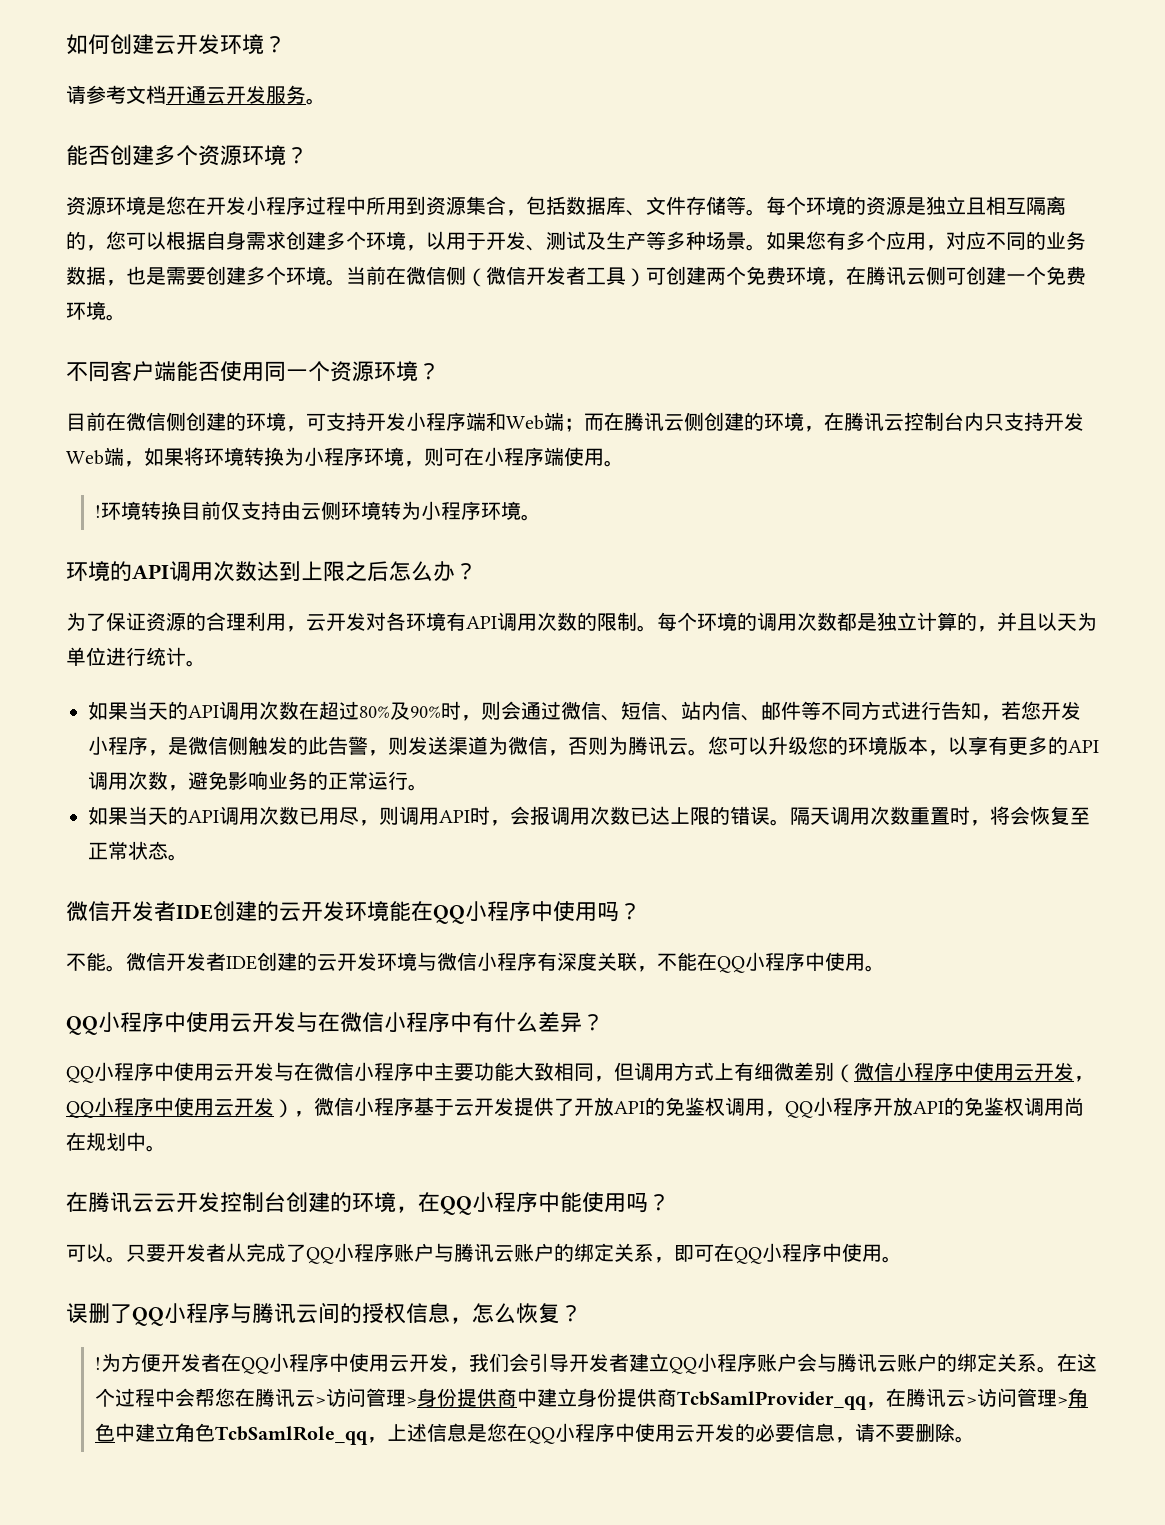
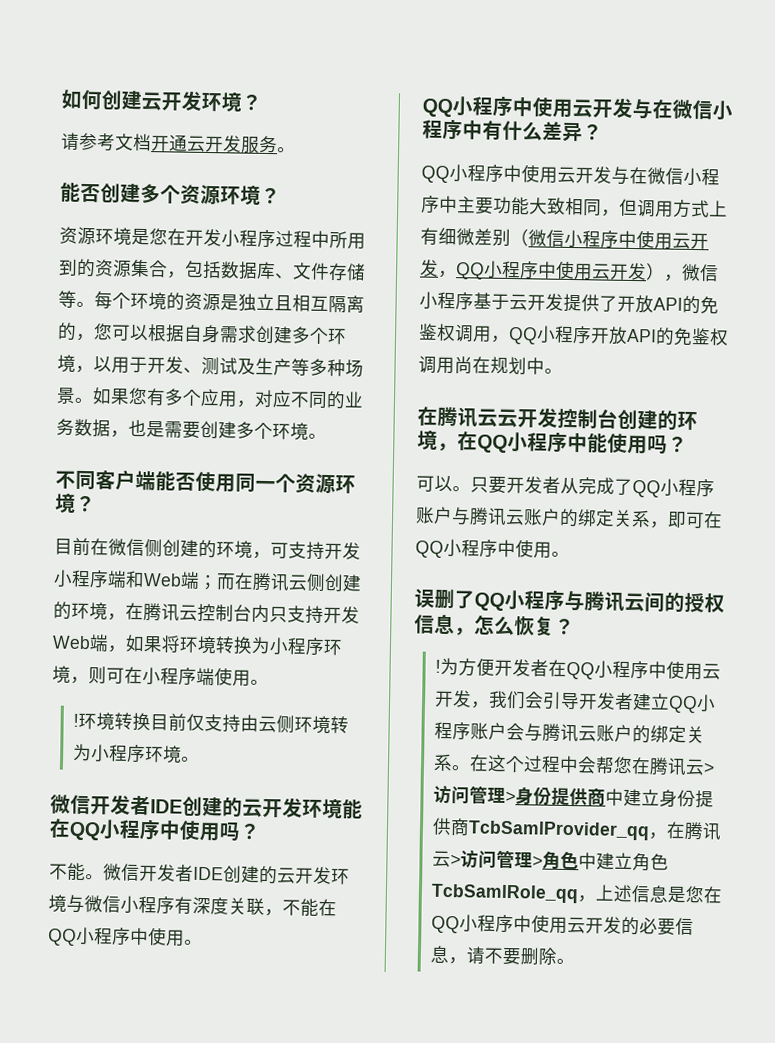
(426, 205) none -> [76,258,96,278] 的
[346,266,1086,287] [66,301,126,321] 当前在微信侧（微信开发者工具）可创建两个免费环境，在腾讯云侧可创建一个免费环境。 -> (327, 436) none
[66,561,477,582] [66,612,1097,632] [66,647,206,667] [88,701,1081,721] [88,736,1099,756] [88,771,428,791] [88,806,1090,826] [88,841,188,861] // 环境的API调用次数达到上限之后怎么办？ // 为了保证资源的合理利用，云开发对各环境有API调用次数的限制。每个环境的调用次数都是独立计算的，并且以天为单位进行统计。 // 如果当天的API调用次数在超过80%及90%时，则会通过微信、短信、站内信、邮件等不同方式进行告知，若您开发小程序，是微信侧触发的此告警，则发送渠道为微信，否则为腾讯云。您可以升级您的环境版本，以享有更多的API调用次数，避免影响业务的正常运行。 // 如果当天的API调用次数已用尽，则调用API时，会报调用次数已达上限的错误。隔天调用次数重置时，将会恢复至正常状态。 -> (200, 759) none

